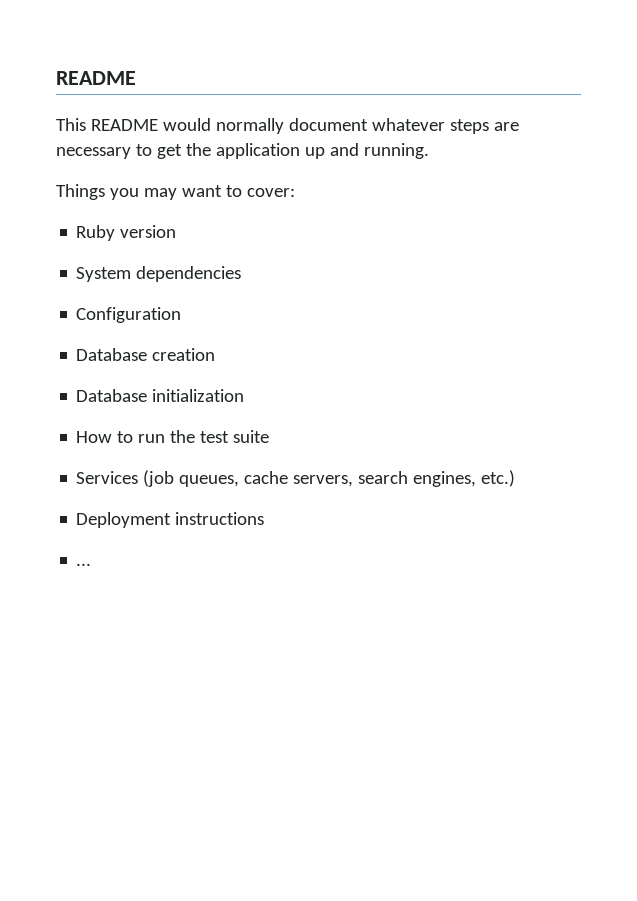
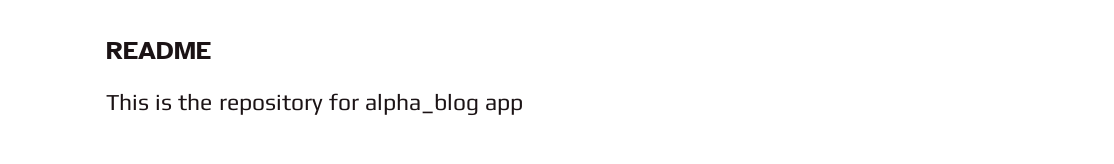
[90,118,519,134] [56,143,429,159] [56,184,295,200] [76,225,177,241] [76,266,242,282] [76,307,182,323] [76,348,216,361] [76,389,245,402] [76,430,270,443] [76,470,516,487] [76,512,265,528] [76,563,92,566] README would normally document whatever steps are necessary to get the application up and running. // Things you may want to cover: // Ruby version // System dependencies // Configuration // Database creation // Database initialization // How to run the test suite // Services (job queues, cache servers, search engines, etc.) // Deployment instructions // ... -> [155,93,524,116] is the repository for alpha_blog app

